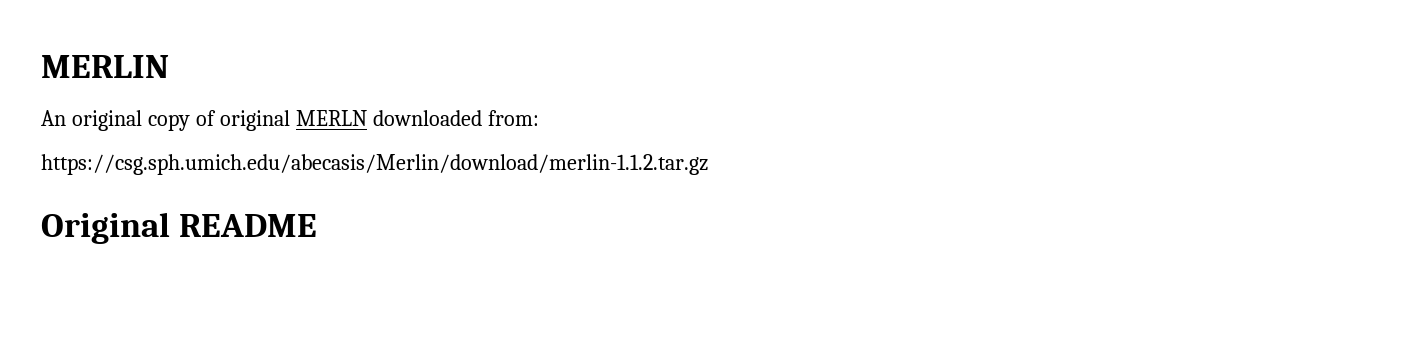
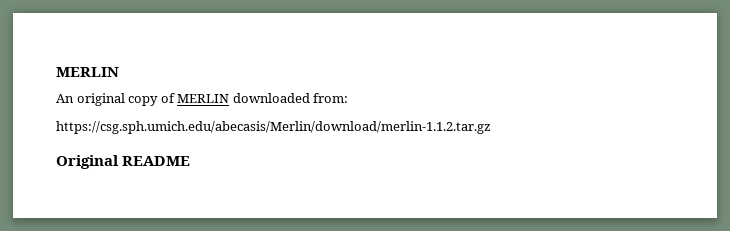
[219,110,367,131] original MERLN -> [177,94,230,103] MERLIN

